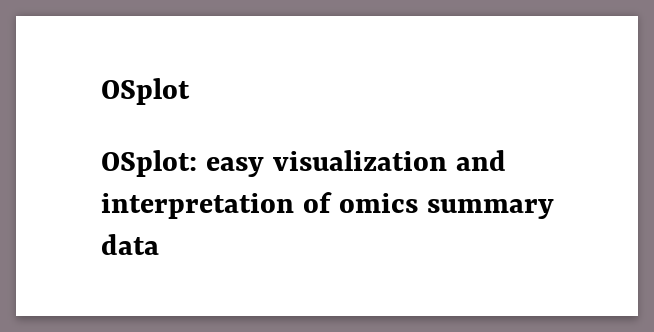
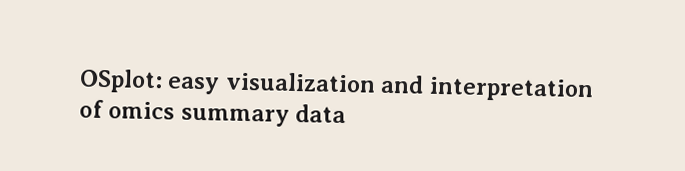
[101,78,190,105] OSplot // -> (79, 81) none

